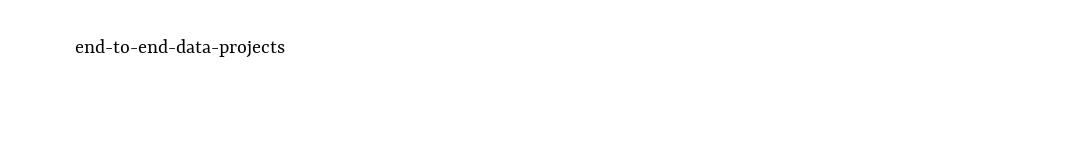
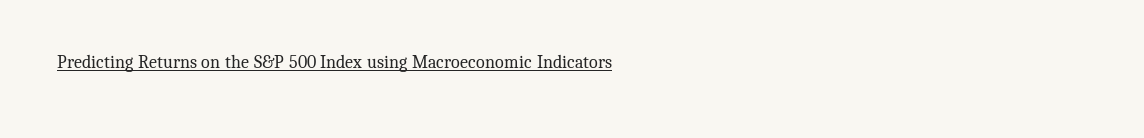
[75,39,285,58] end-to-end-data-projects -> [57,54,612,72] Predicting Returns on the S&P 500 Index using Macroeconomic Indicators

